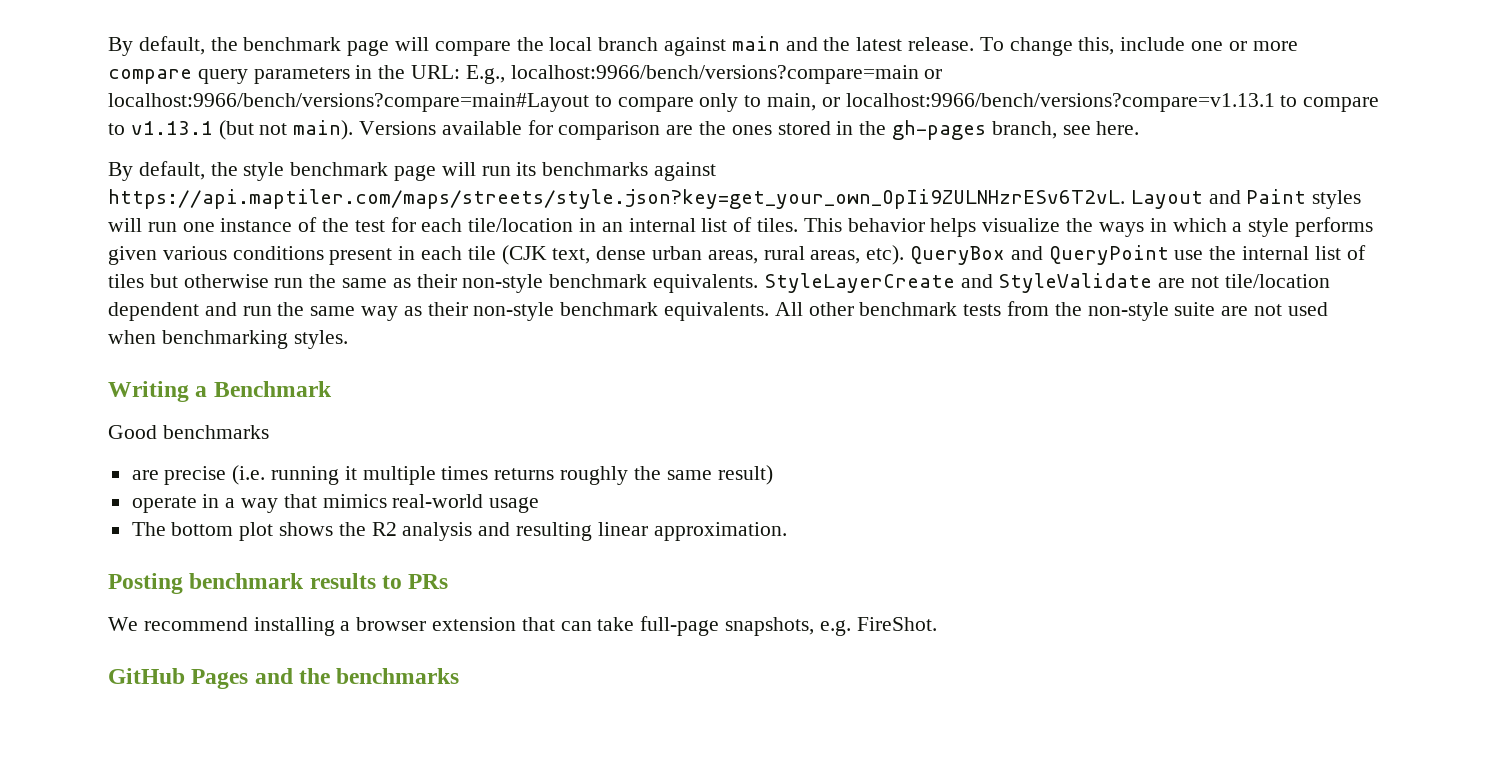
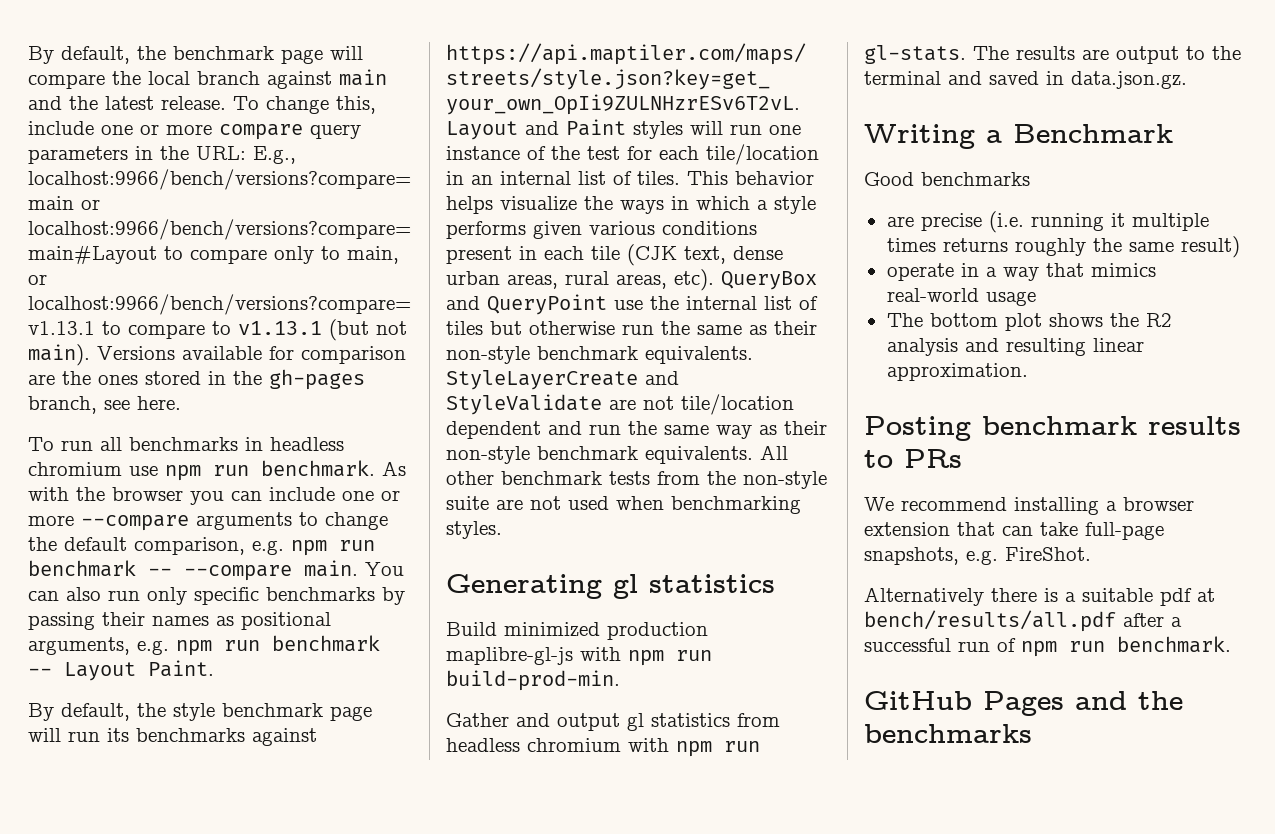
(1140, 128) none -> [28,437,344,451] [28,460,406,481] [28,487,400,505] [28,512,388,531] [28,537,375,556] [28,560,404,581] [28,587,405,605] [28,612,331,630] [28,635,380,656] [28,660,214,681] // To run all benchmarks in headless chromium use npm run benchmark. As with the browser you can include one or more --compare arguments to change the default comparison, e.g. npm run benchmark -- --compare main. You can also run only specific benchmarks by passing their names as positional arguments, e.g. npm run benchmark -- Layout Paint.
(348, 339) none -> [446,574,775,599] [446,622,708,640] [446,647,712,666] [446,670,620,691] [446,713,780,731] [446,738,760,757] [864,45,1241,64] [864,71,1187,89] // Generating gl statistics // Build minimized production maplibre-gl-js with npm run build-prod-min. // Gather and output gl statistics from headless chromium with npm run gl-stats. The results are output to the terminal and saved in data.json.gz.
(937, 624) none -> [864,587,1215,606] [864,610,1182,632] [864,636,1231,657] // Alternatively there is a suitable pdf at bench/results/all.pdf after a successful run of npm run benchmark.

